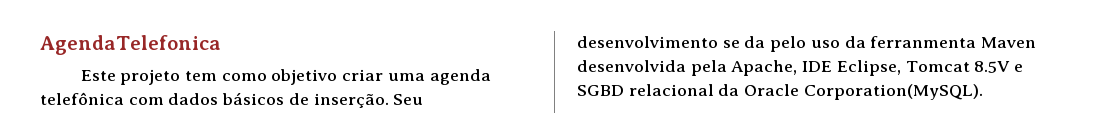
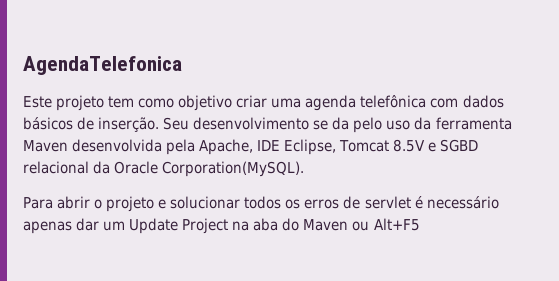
[870,36,977,48] ferranmenta -> [435,117,512,130] ferramenta
(983, 92) none -> [23,196,499,212] [23,218,420,234] // Para abrir o projeto e solucionar todos os erros de servlet é necessário apenas dar um Update Project na aba do Maven ou Alt+F5

